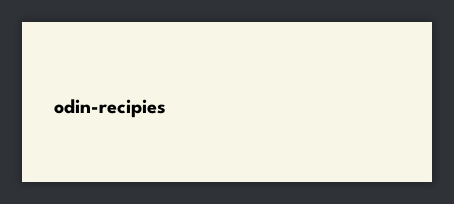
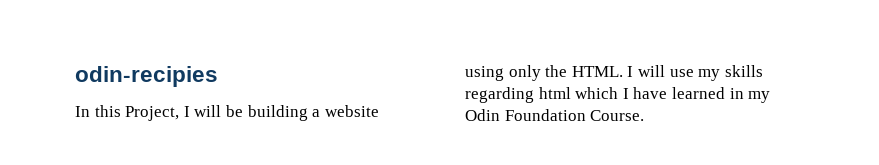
(166, 108) none -> [75,105,379,121] [465,65,763,81] [465,87,771,103] [465,109,645,121] // In this Project, I will be building a website using only the HTML. I will use my skills regarding html which I have learned in my Odin Foundation Course.

